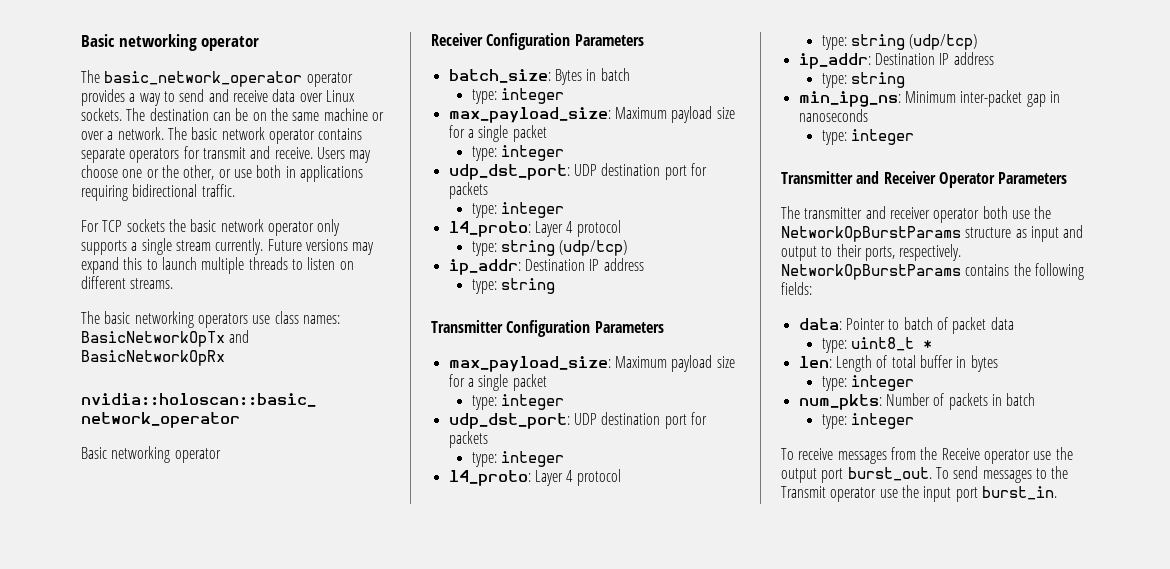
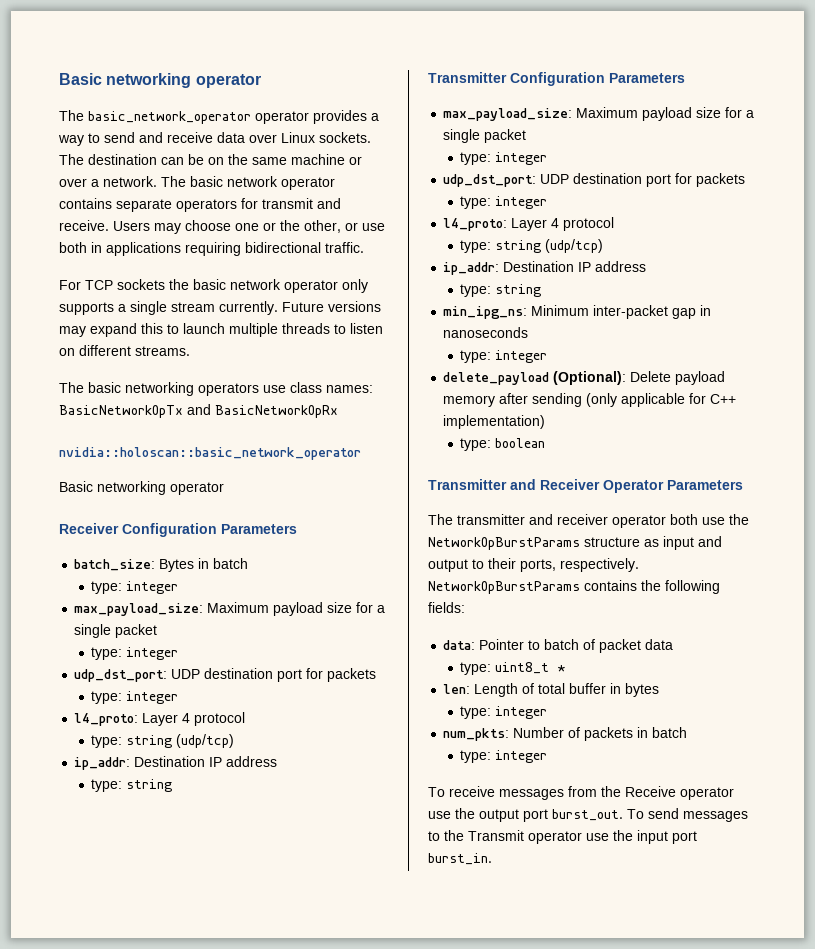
(915, 137) none -> [443,371,726,385] [443,393,737,407] [443,415,546,429] [460,438,546,451] // delete_payload (Optional): Delete payload memory after sending (only applicable for C++ implementation) // type: boolean

